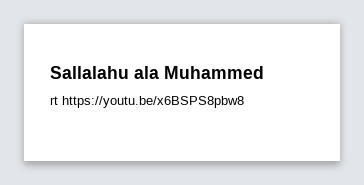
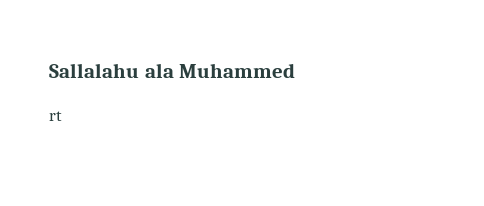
[62,96,244,108] https://youtu.be/x6BSPS8pbw8 -> (62, 116) none

